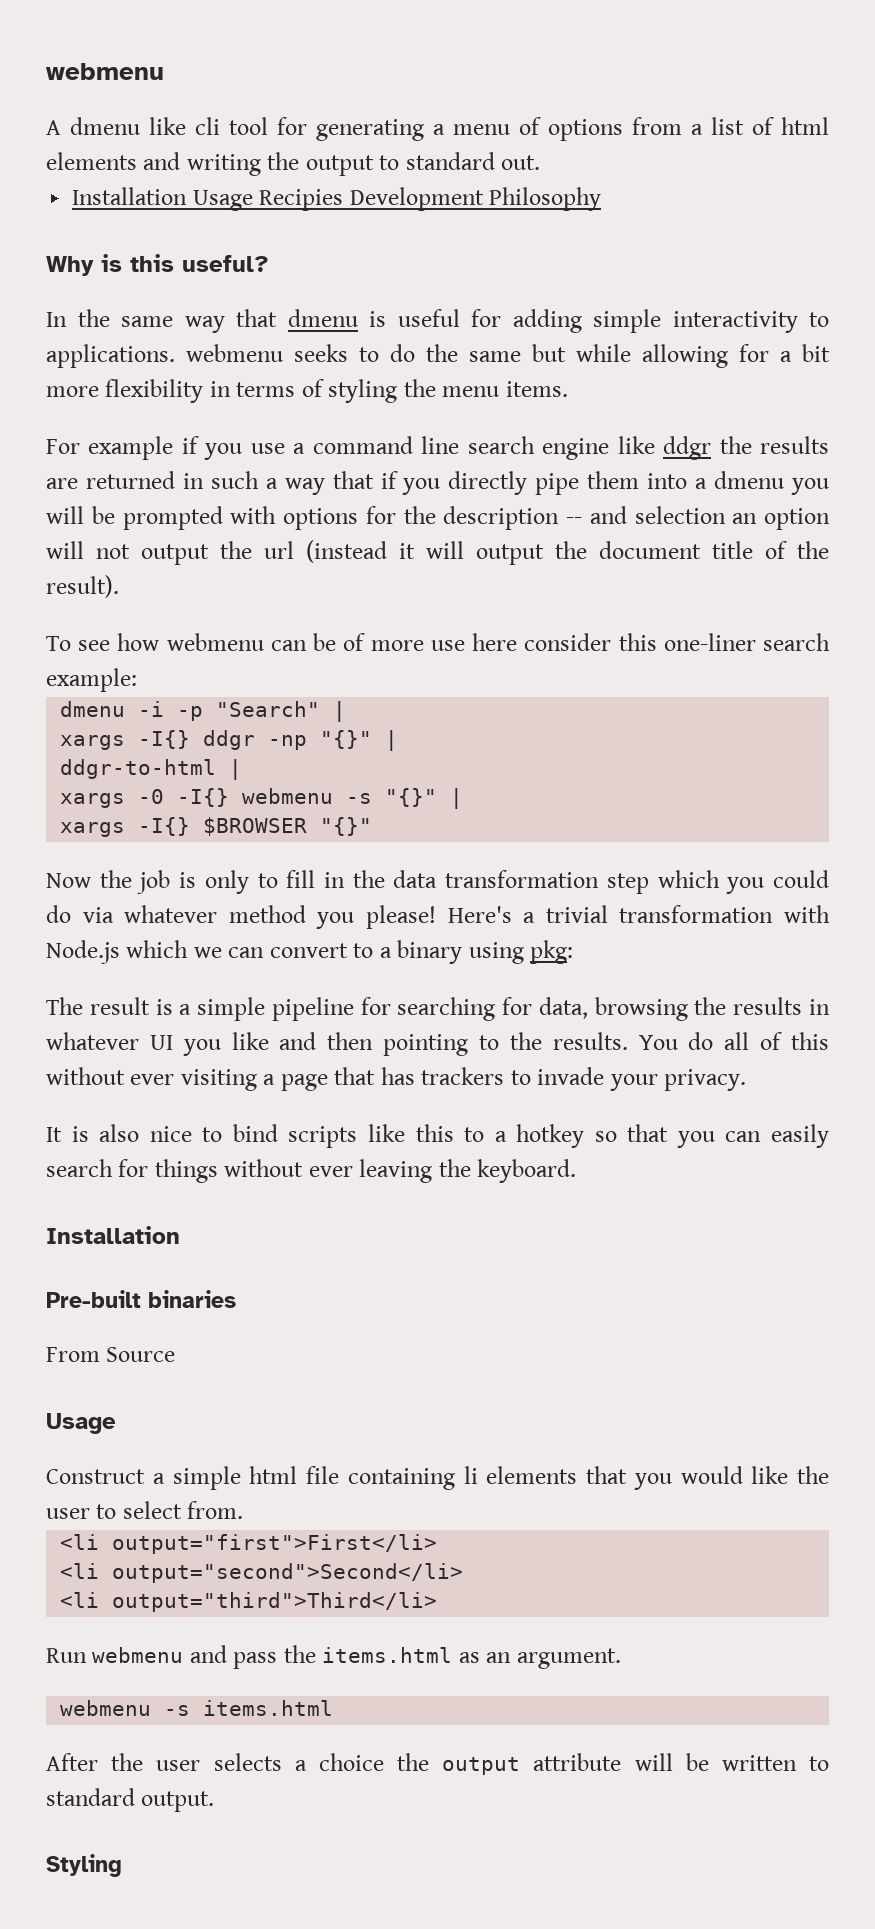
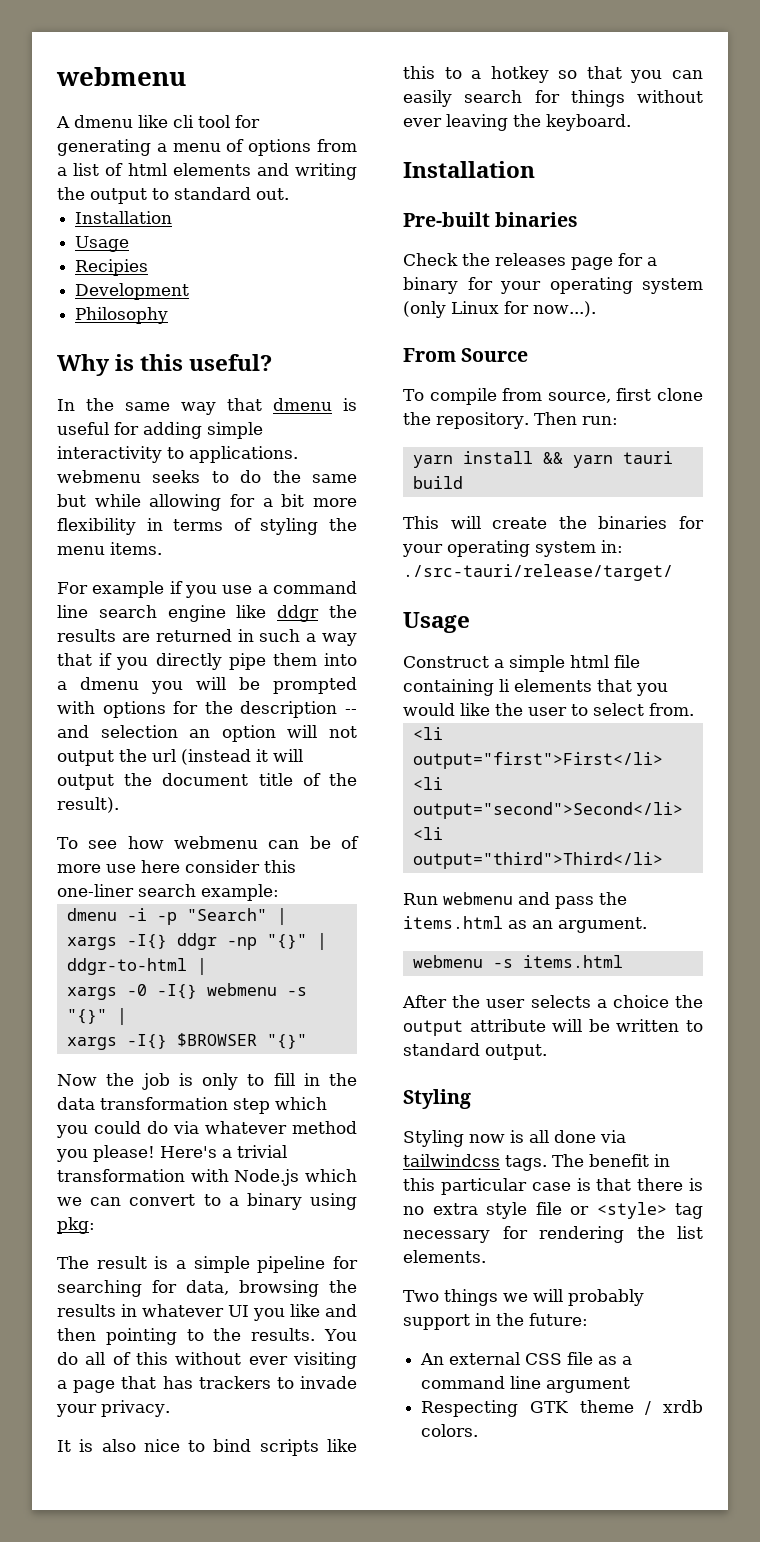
[192,190,253,211] Usage -> [75,236,130,252] // Usage //
(344, 200) none -> (149, 267) //
(484, 199) none -> (190, 291) //
[46,1347,176,1362] From Source -> [403,253,657,270] [403,277,703,294] [403,301,596,318] [403,348,529,362] [403,388,703,405] [403,412,618,429] [412,451,673,468] [412,476,463,489] [403,516,704,529] [402,540,623,557] [403,564,673,581] Check the releases page for a binary for your operating system (only Linux for now...). // From Source // To compile from source, first clone the repository. Then run: // yarn install && yarn tauri build // This will create the binaries for your operating system in: ./src-tauri/release/target/
(122, 1865) none -> [403,1130,626,1147] [403,1154,670,1171] [403,1178,703,1195] [403,1202,703,1219] [403,1226,703,1243] [403,1250,486,1263] [403,1289,644,1306] [403,1313,588,1330] [420,1352,633,1365] [421,1376,631,1393] [421,1400,703,1417] [421,1424,479,1437] // Styling now is all done via tailwindcss tags. The benefit in this particular case is that there is no extra style file or <style> tag necessary for rendering the list elements. // Two things we will probably support in the future: // An external CSS file as a command line argument // Respecting GTK theme / xrdb colors.

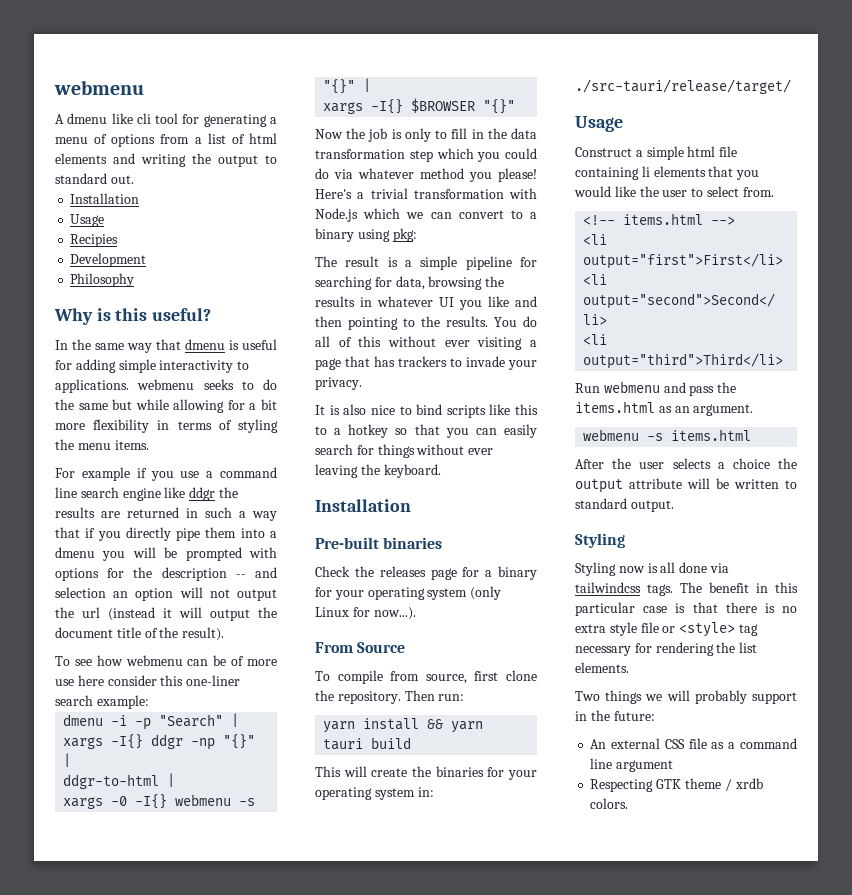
(694, 709) none -> [583,213,736,225] // <!-- items.html -->

